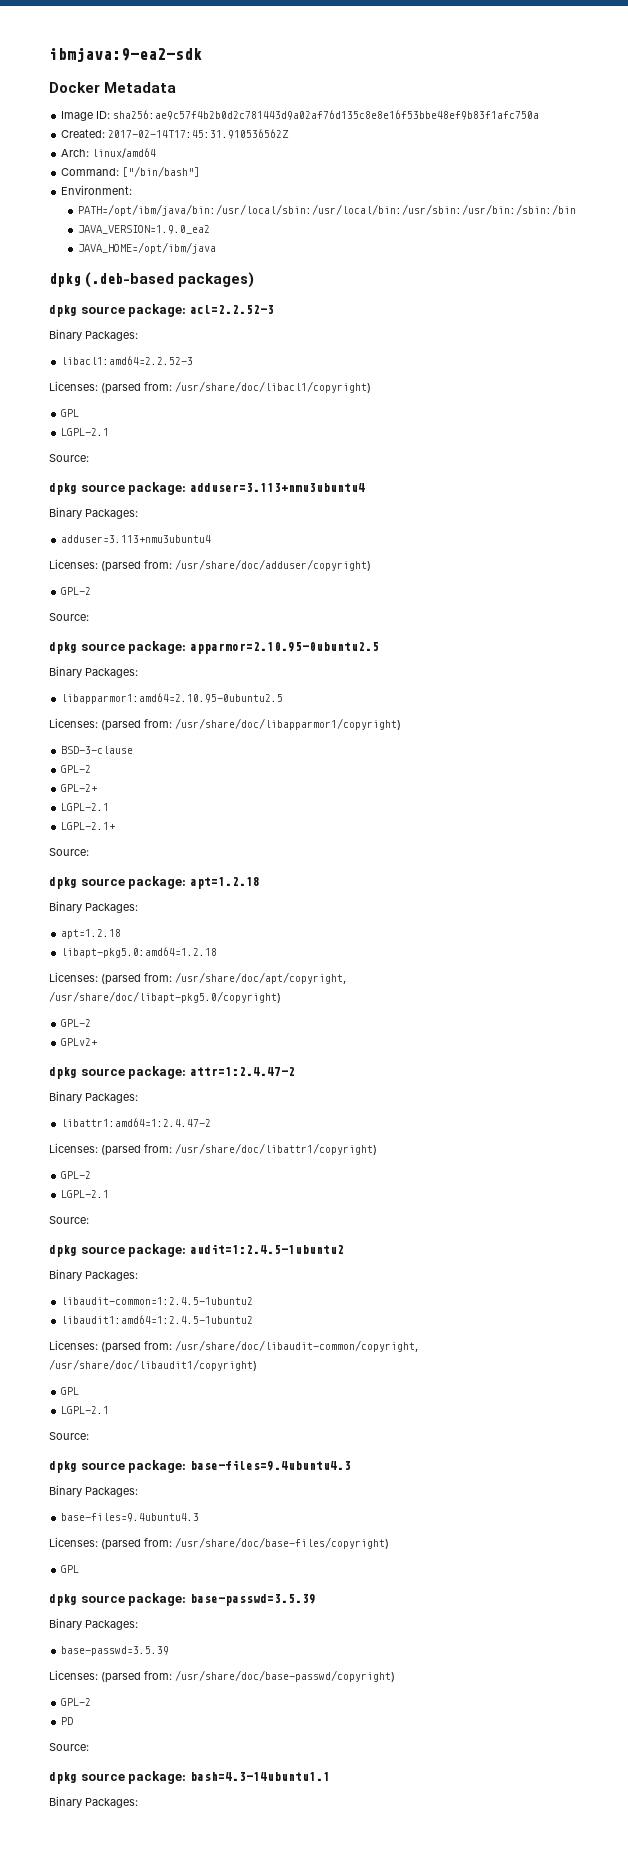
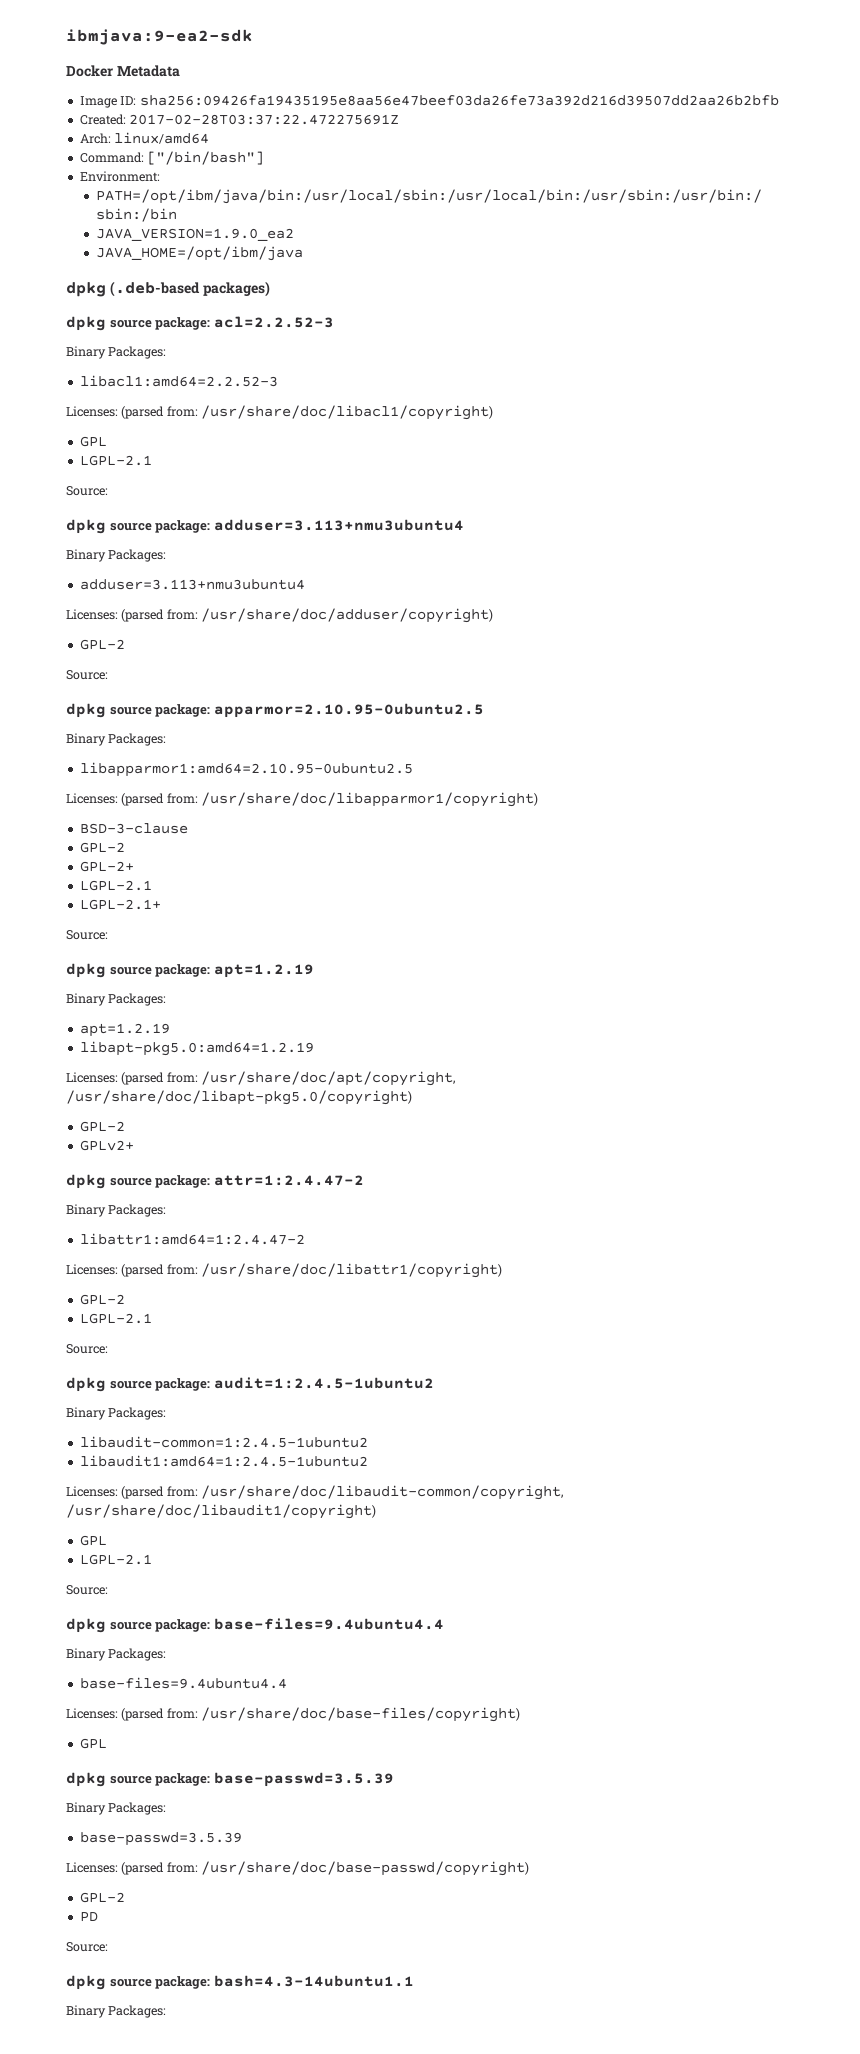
[113,110,540,120] sha256:ae9c57f4b2b0d2c781443d9a02af76d135c8e8e16f53bbe48ef9b83f1afc750a -> [139,95,779,106] sha256:09426fa19435195e8aa56e47beef03da26fe73a392d216d39507dd2aa26b2bfb
[108,129,290,139] 2017-02-14T17:45:31.910536562Z -> [129,114,400,125] 2017-02-28T03:37:22.472275691Z
[189,877,260,889] [49,901,138,913] [61,929,122,939] [61,947,218,958] apt=1.2.18 // Binary Packages: // apt=1.2.18 // libapt-pkg5.0:amd64=1.2.18 -> [213,964,314,978] [66,993,167,1006] [79,1023,170,1037] [79,1041,314,1056] apt=1.2.19 // Binary Packages: // apt=1.2.19 // libapt-pkg5.0:amd64=1.2.19
[189,1460,351,1471] [49,1485,138,1497] [61,1513,200,1522] base-files=9.4ubuntu4.3 // Binary Packages: // base-files=9.4ubuntu4.3 -> [213,1618,444,1630] [66,1648,167,1661] [79,1677,287,1689] base-files=9.4ubuntu4.4 // Binary Packages: // base-files=9.4ubuntu4.4

